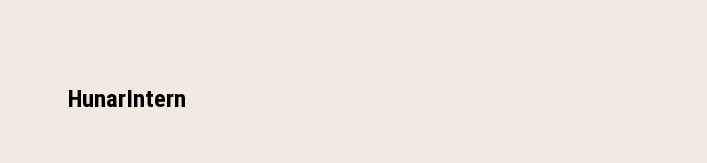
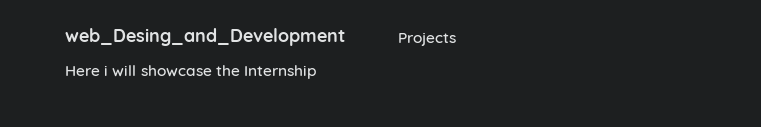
[68,90,186,107] HunarIntern -> [65,28,345,46] [65,65,317,79] [398,32,456,46] web_Desing_and_Development // Here i will showcase the Internship Projects

